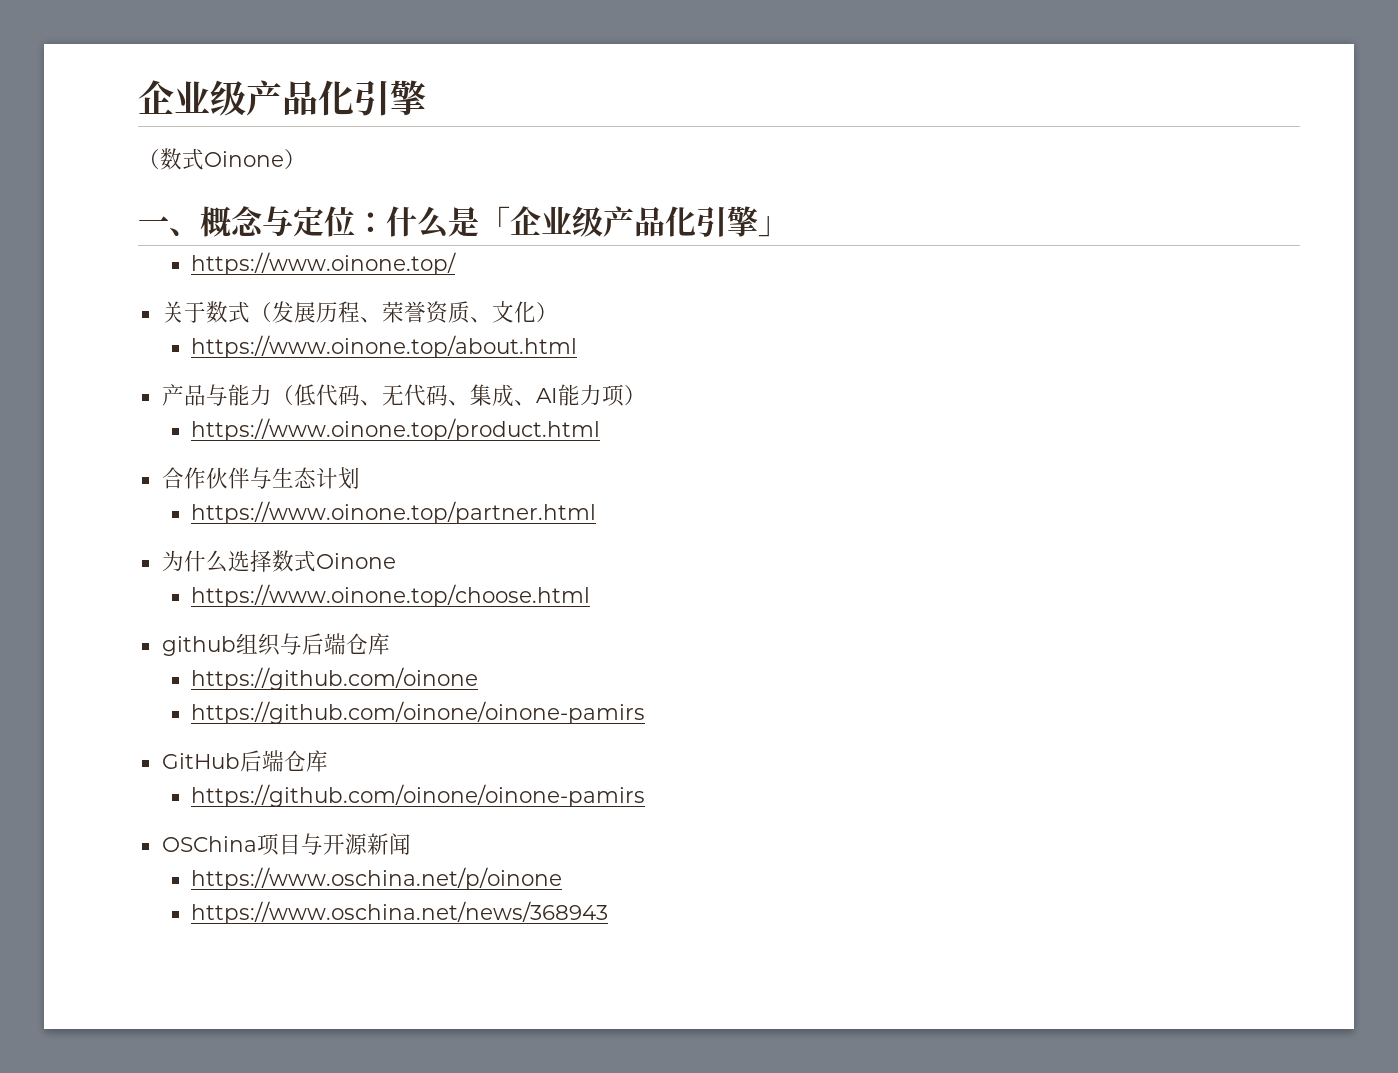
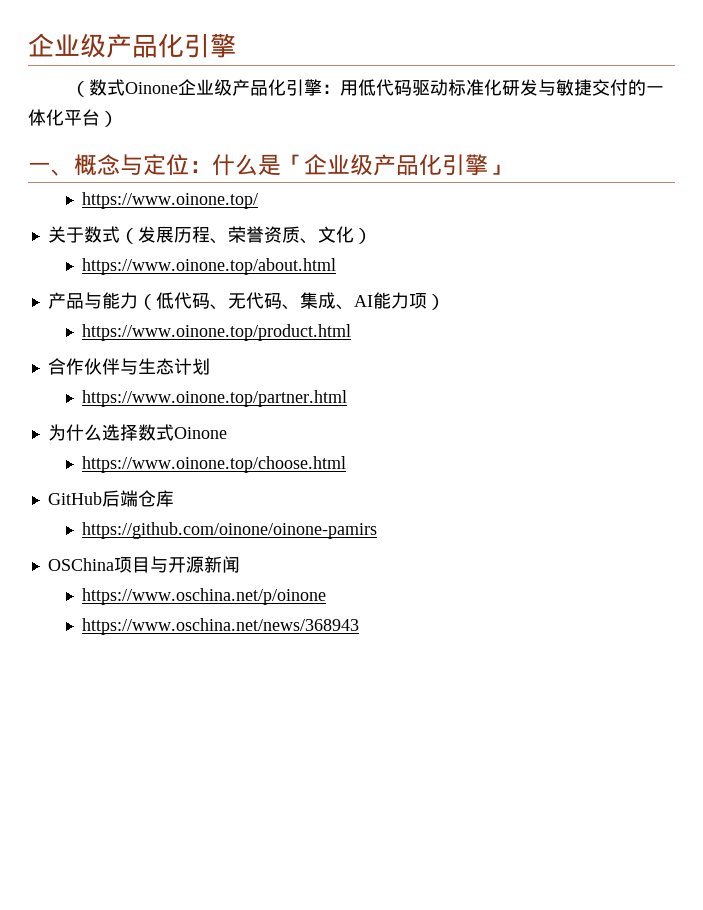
(284, 159) none -> [178,79,665,96] [28,109,100,126] 企业级产品化引擎：用低代码驱动标准化研发与敏捷交付的一体化平台
[161,633,390,656] [191,667,479,690] [191,701,646,724] // github组织与后端仓库 // https://github.com/oinone // https://github.com/oinone/oinone-pamirs -> (346, 464) none

